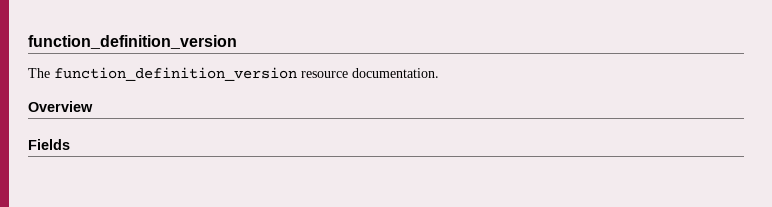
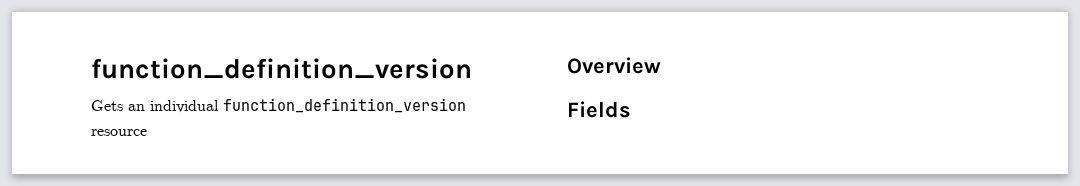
[28,68,50,78] The -> [91,100,219,113] Gets an individual
[352,68,439,78] documentation. -> (147, 132) none

